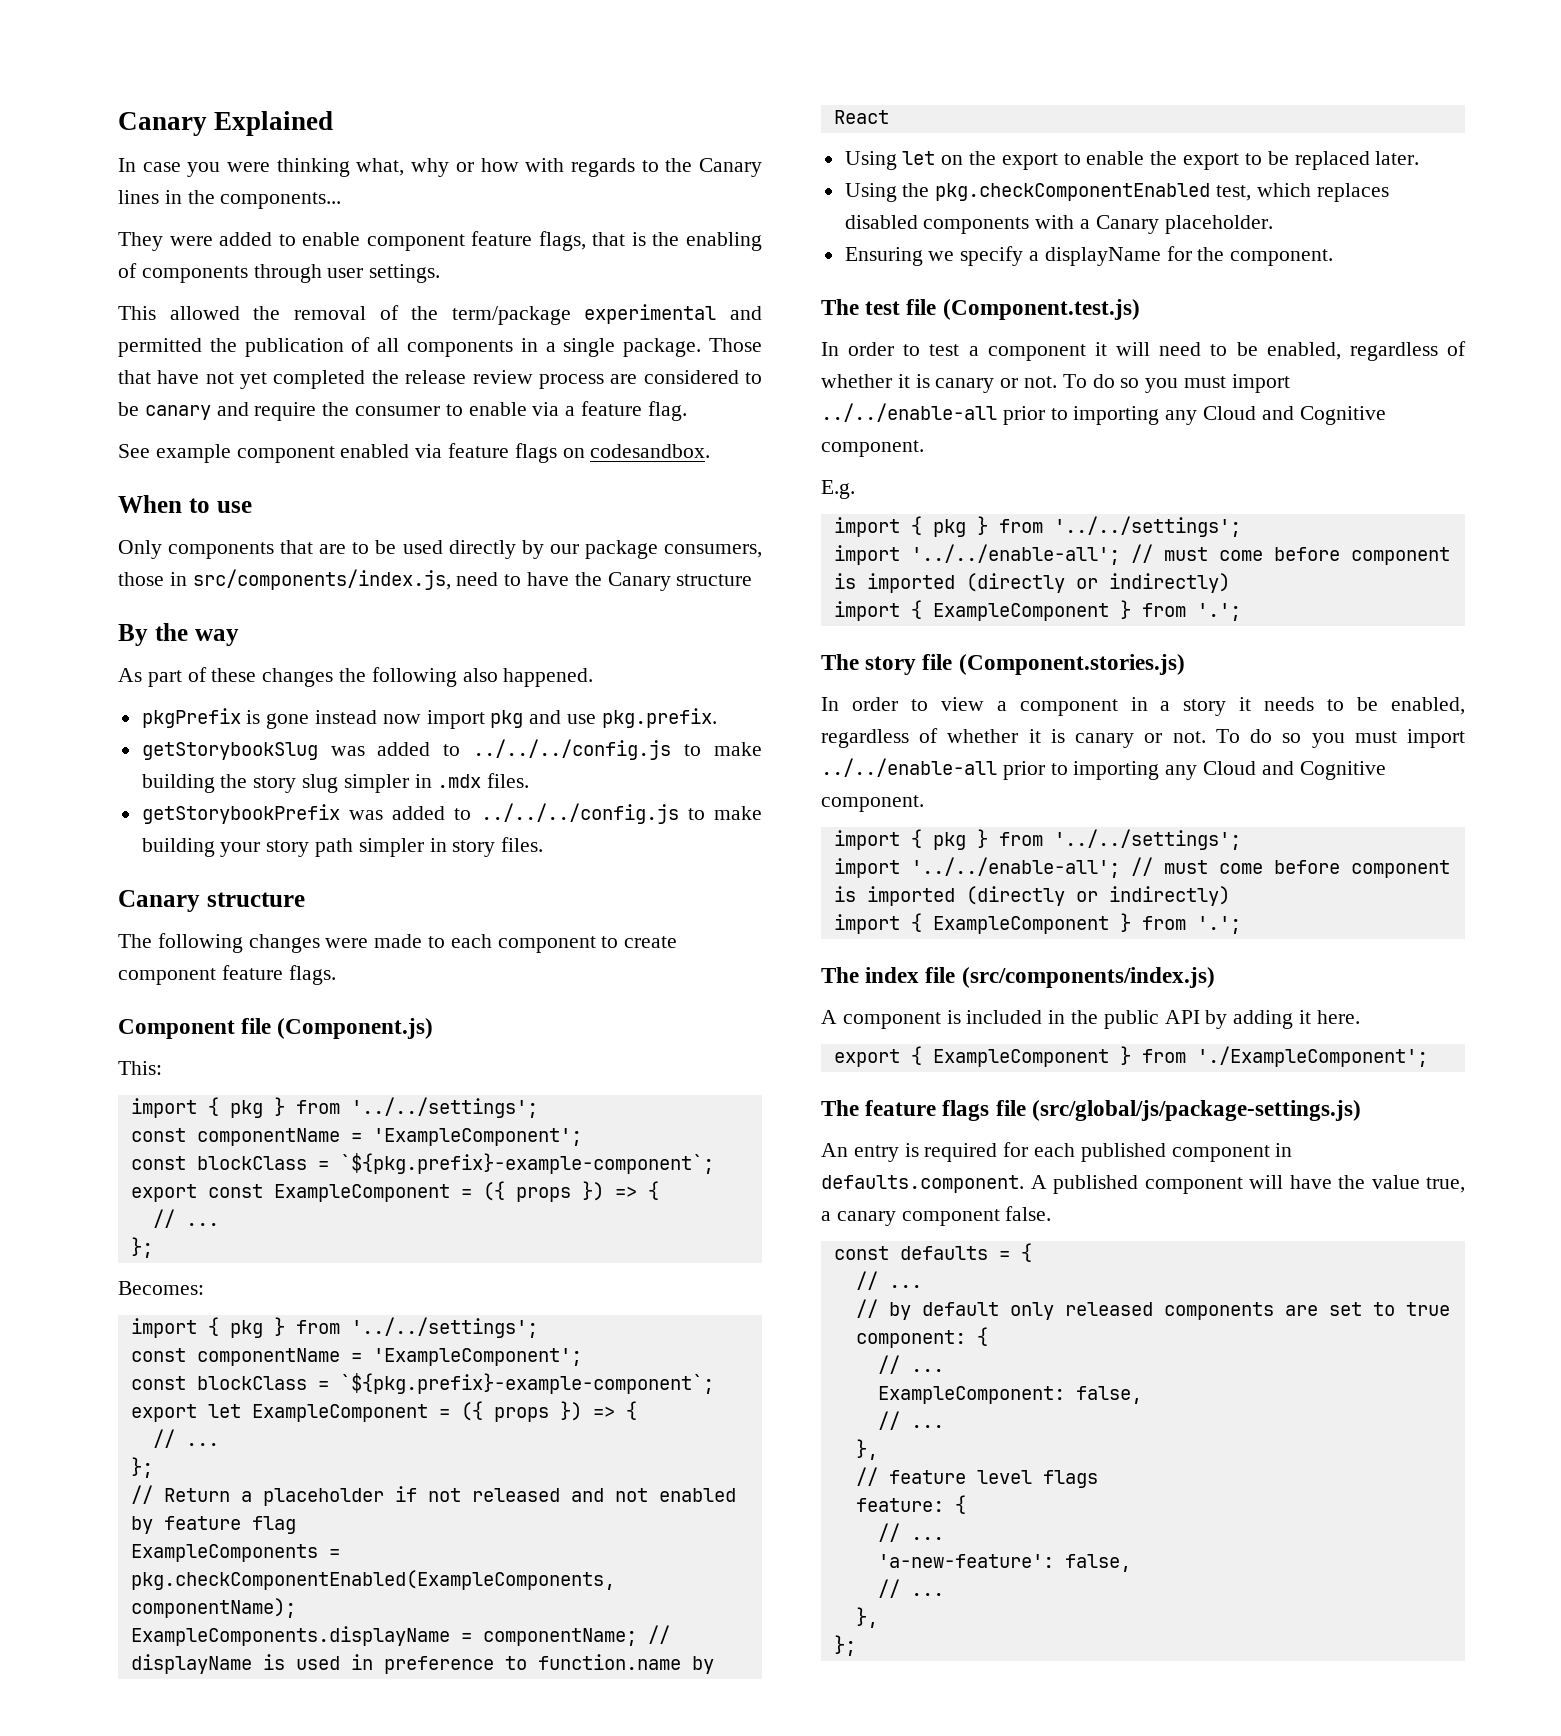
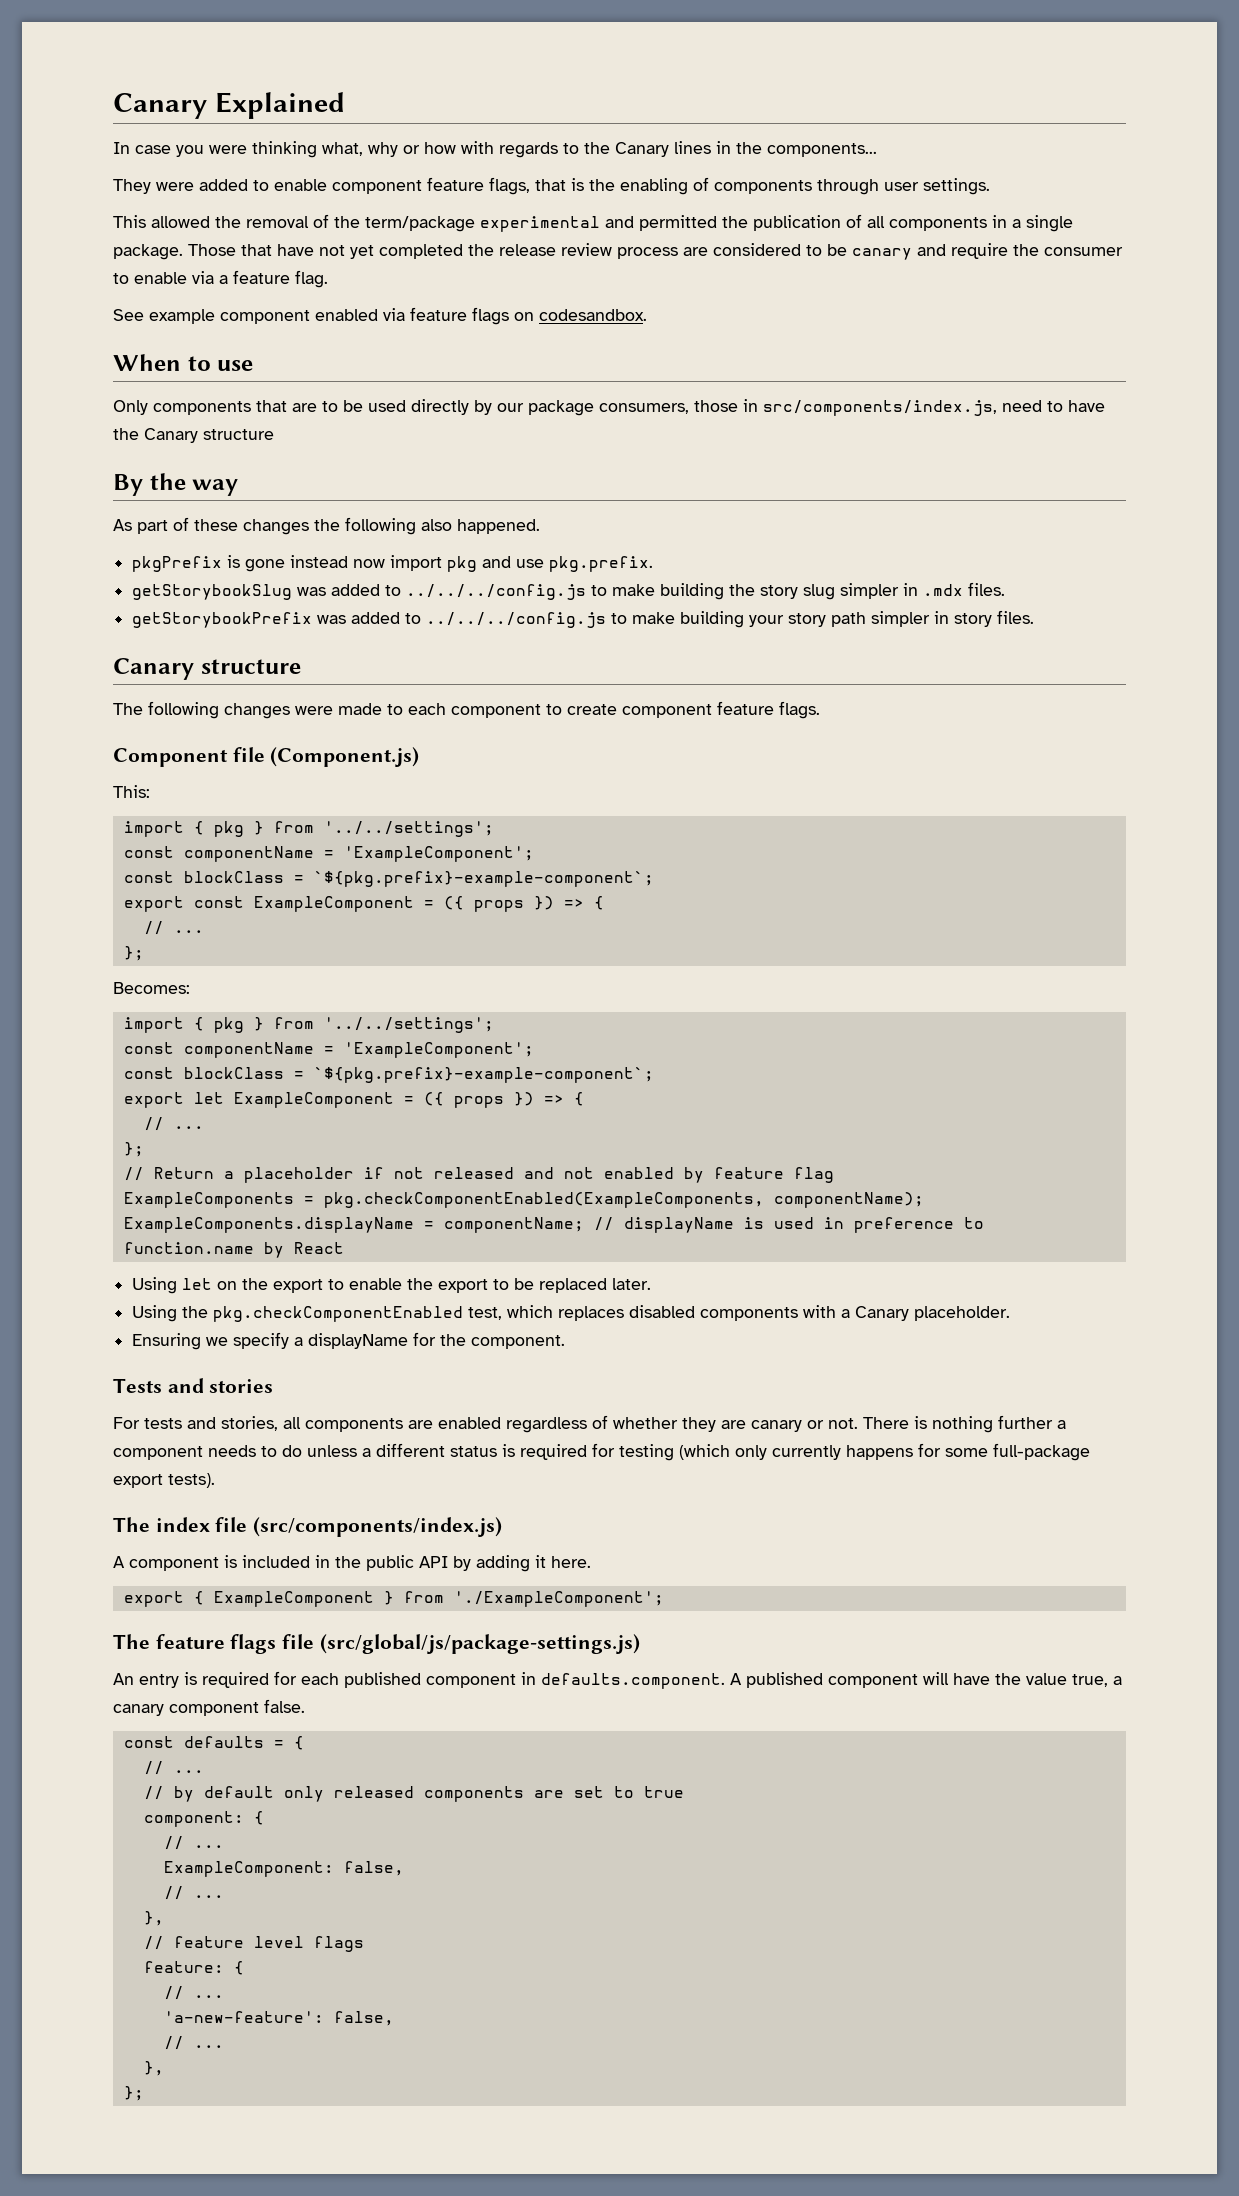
[821,299,1140,320] [821,341,1466,361] [821,374,1290,393] [821,403,1386,425] [821,440,924,457] [821,480,855,499] [833,516,1241,537] [833,544,1450,565] [833,573,1230,593] [833,600,1241,621] [821,654,1185,675] [821,697,1465,716] [821,728,1465,748] [821,758,1386,780] [821,795,924,812] [833,829,1241,850] [833,857,1450,878] [833,886,1230,906] [833,913,1241,934] The test file (Component.test.js) // In order to test a component it will need to be enabled, regardless of whether it is canary or not. To do so you must import ../../enable-all prior to importing any Cloud and Cognitive component. // E.g. // import { pkg } from '../../settings'; // import '../../enable-all'; // must come before component is imported (directly or indirectly) // import { ExampleComponent } from '.'; // The story file (Component.stories.js) // In order to view a component in a story it needs to be enabled, regardless of whether it is canary or not. To do so you must import ../../enable-all prior to importing any Cloud and Cognitive component. // import { pkg } from '../../settings'; // import '../../enable-all'; // must come before component is imported (directly or indirectly) // import { ExampleComponent } from '.'; -> [113,1378,274,1393] [113,1415,1066,1433] [113,1443,1090,1461] [113,1473,215,1488] Tests and stories // For tests and stories, all components are enabled regardless of whether they are canary or not. There is nothing further a component needs to do unless a different status is required for testing (which only currently happens for some full-package export tests).

